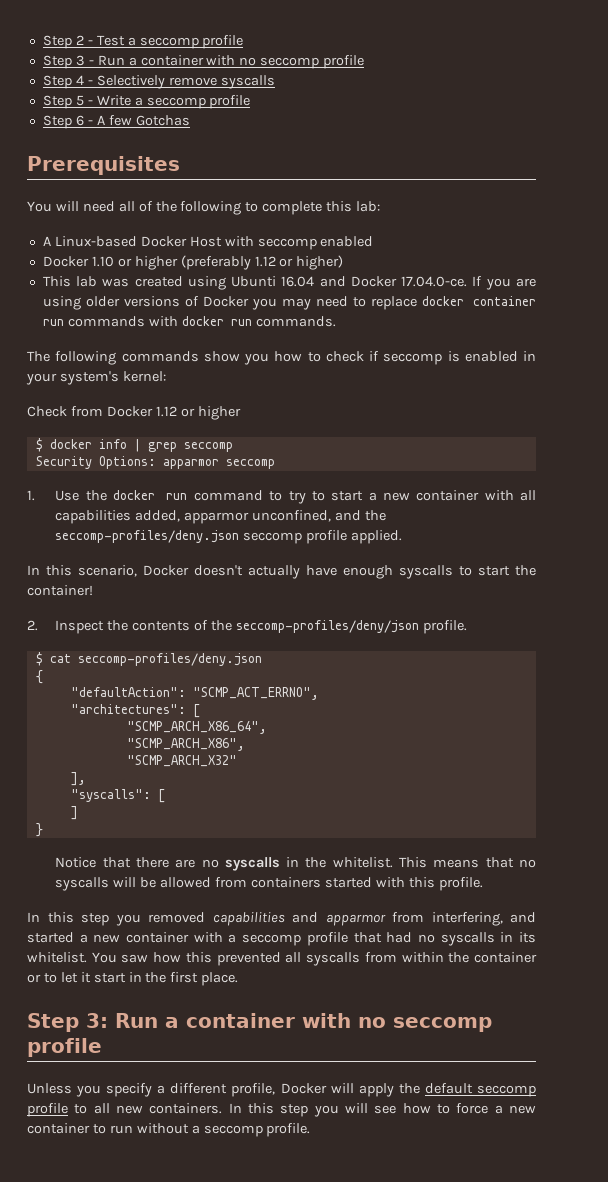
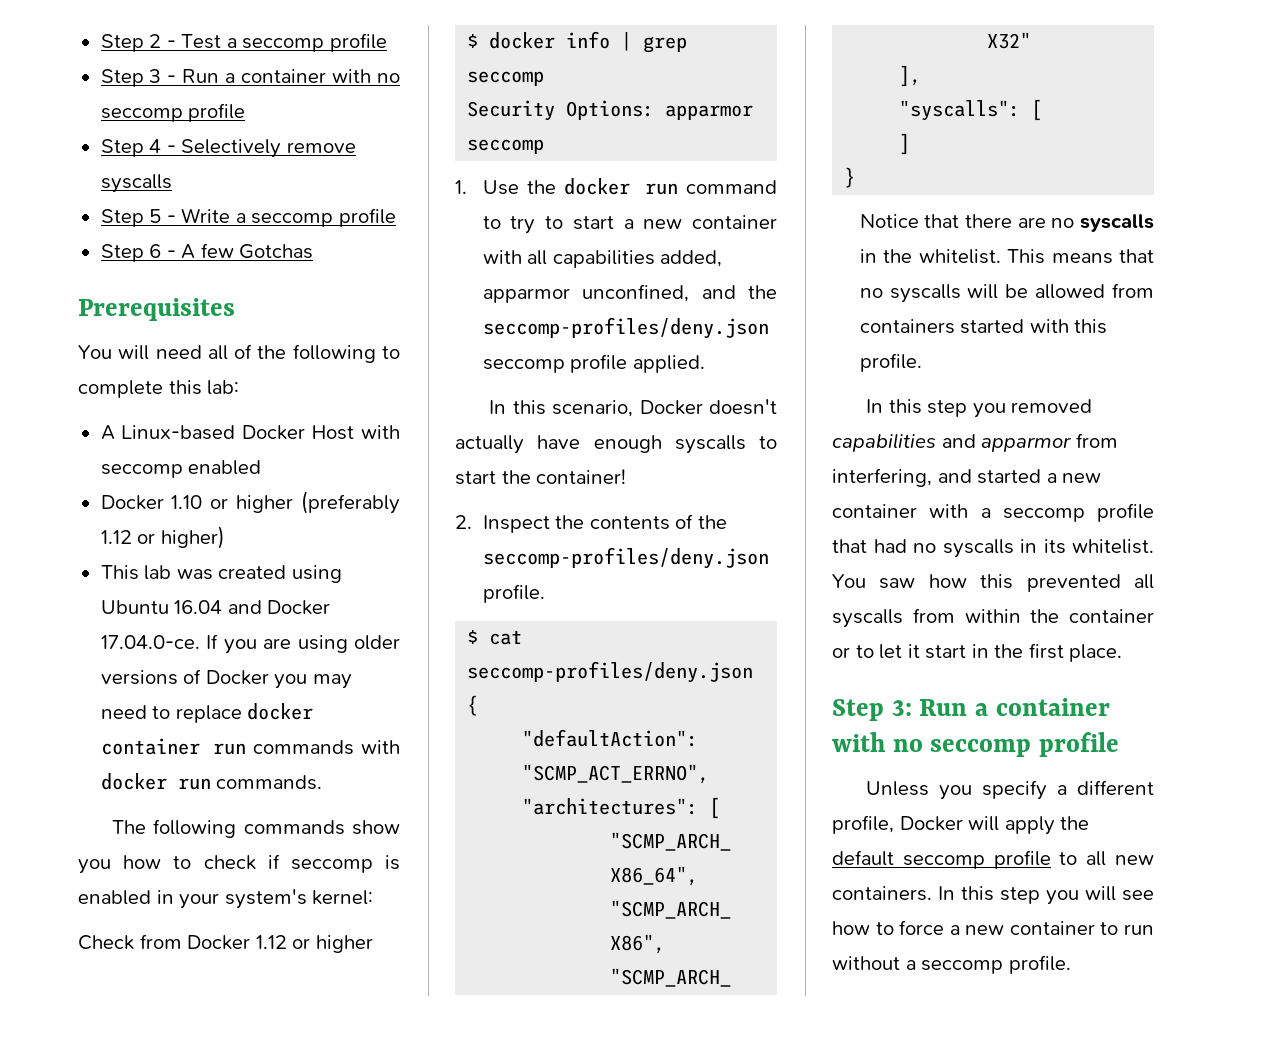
[231,276,277,287] Ubunti -> [100,600,169,614] Ubuntu
[235,620,419,633] seccomp-profiles/deny/json -> [482,547,769,569] seccomp-profiles/deny.json

